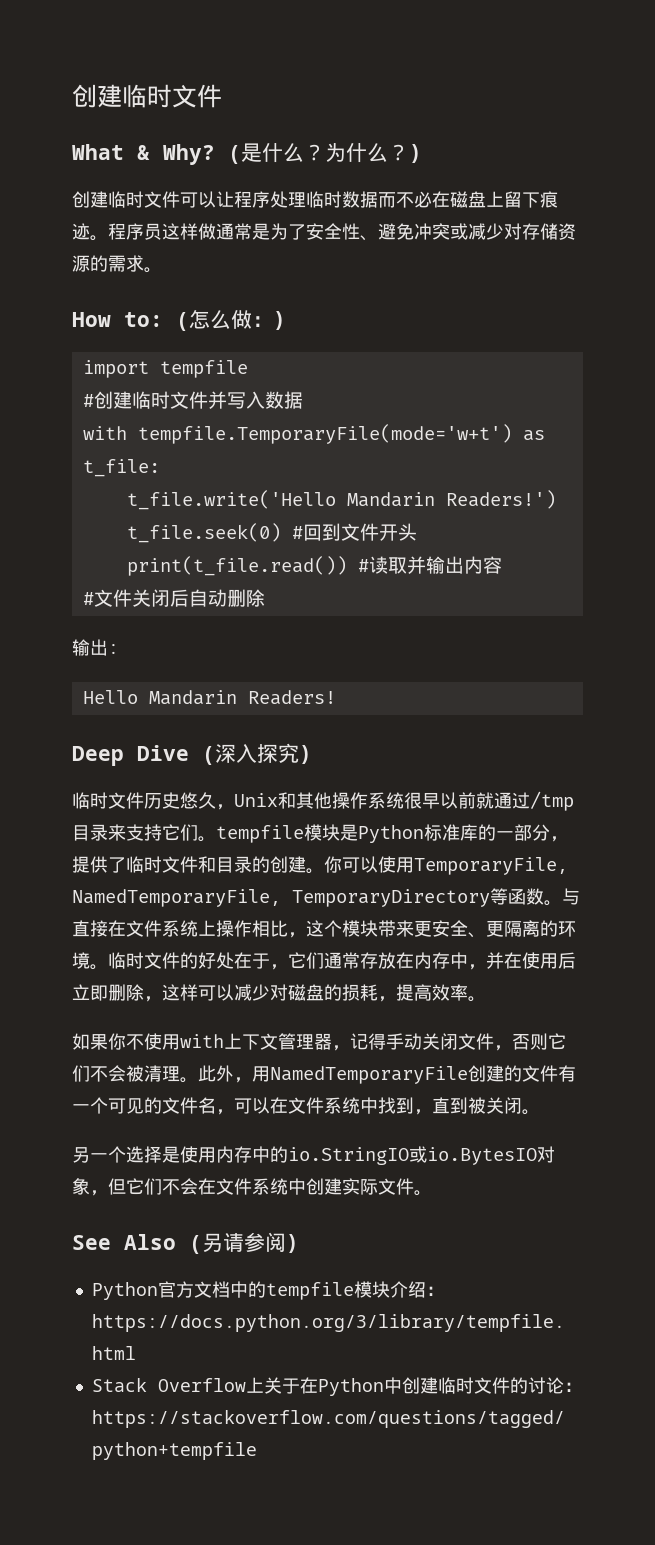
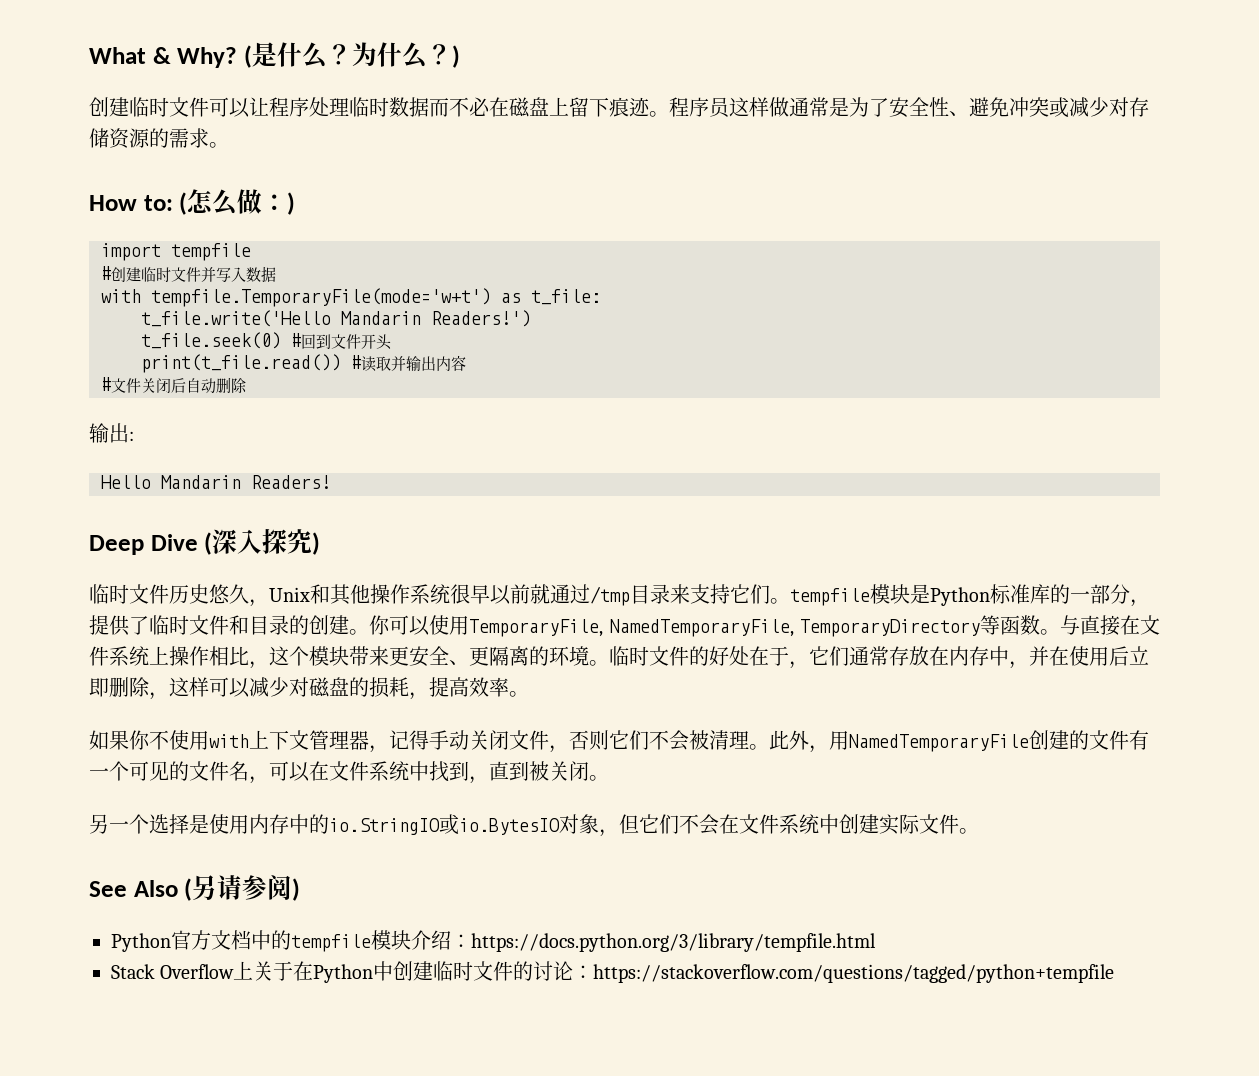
[72,84,222,108] 创建临时文件 // -> (89, 55) none

